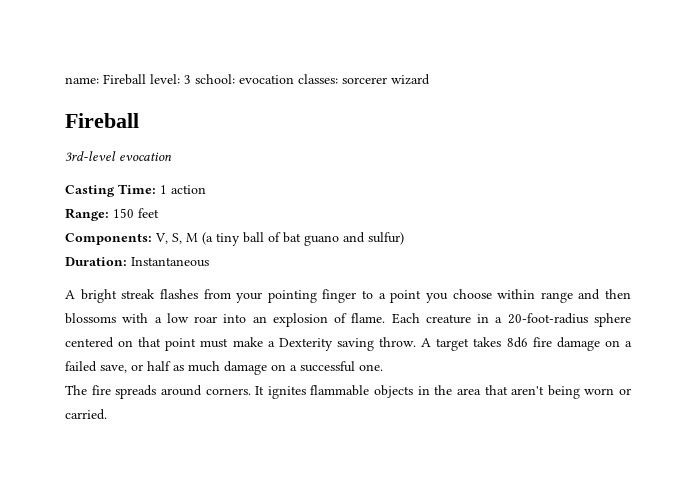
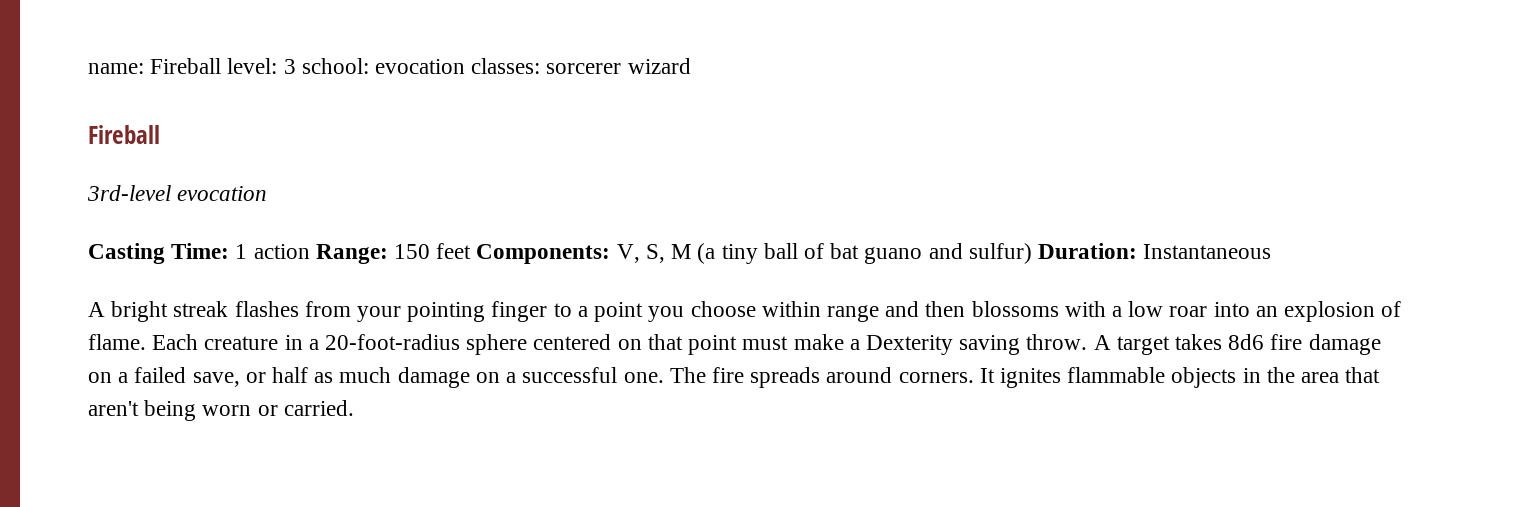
(206, 189) // -> (310, 251) none
(159, 213) // -> (472, 251) none
(404, 238) // -> (1032, 253) none
(383, 367) // -> (664, 377) none

